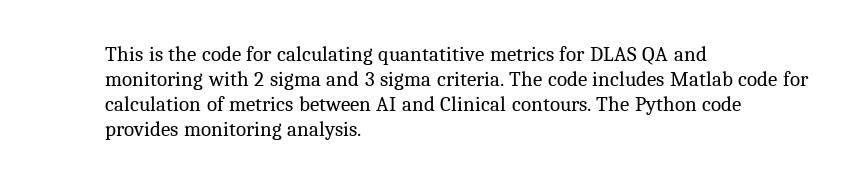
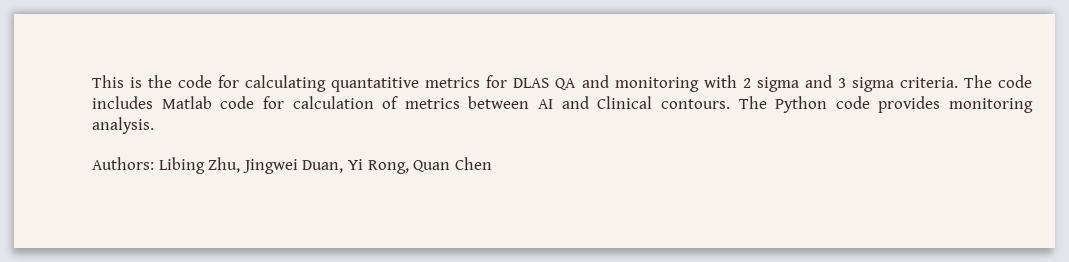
(362, 130) none -> [92,157,492,174] // Authors: Libing Zhu, Jingwei Duan, Yi Rong, Quan Chen

